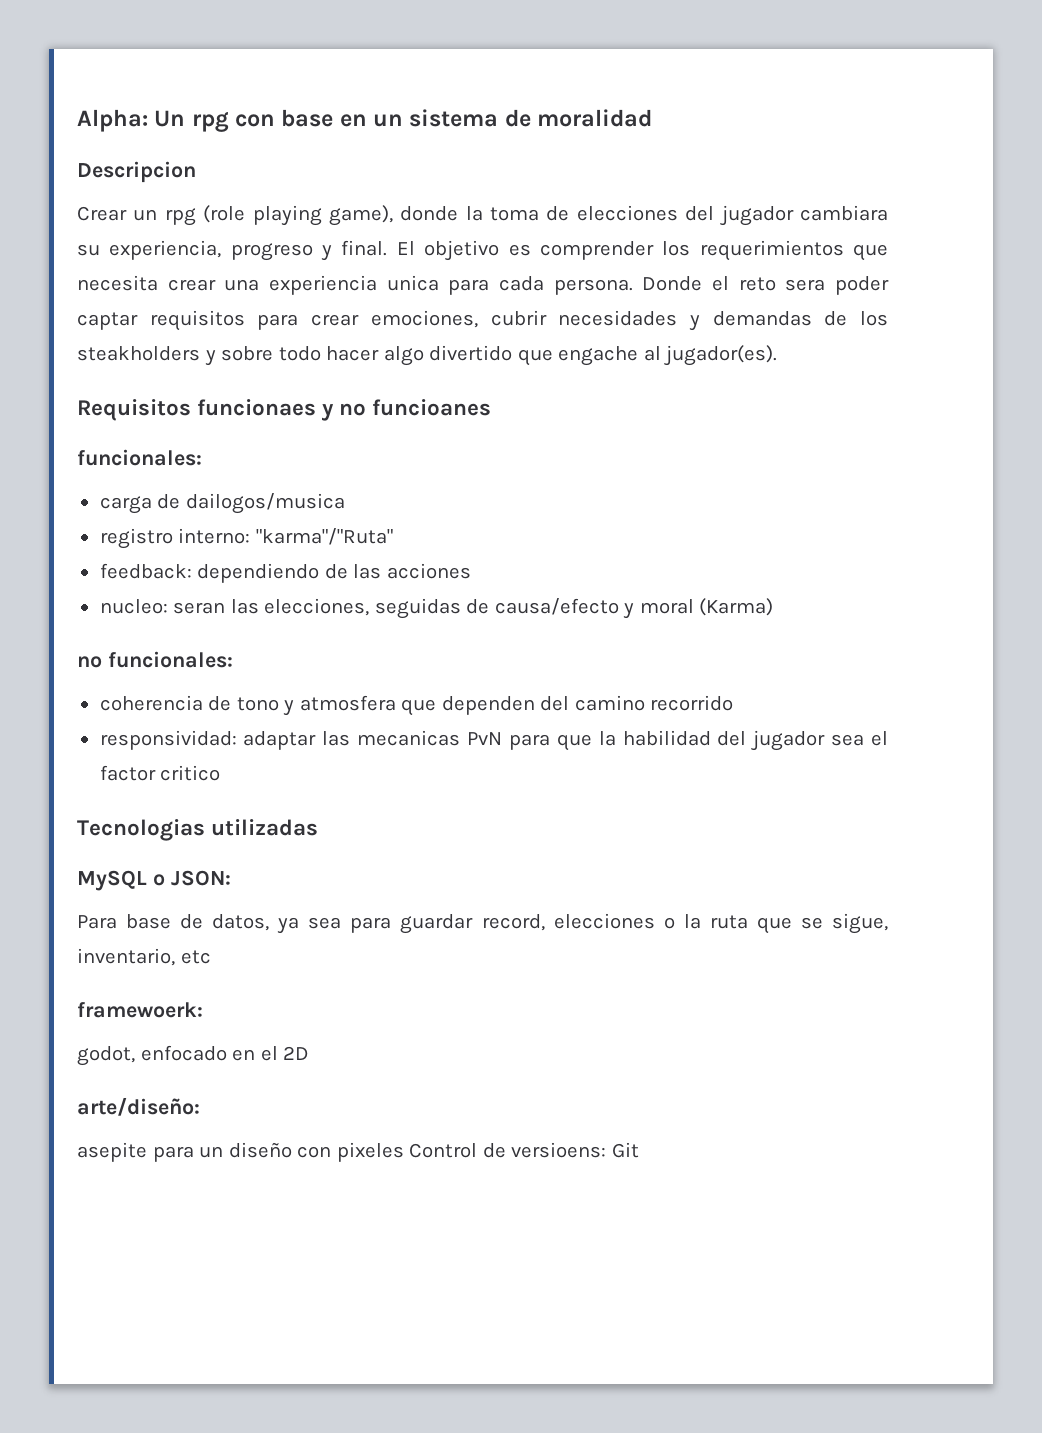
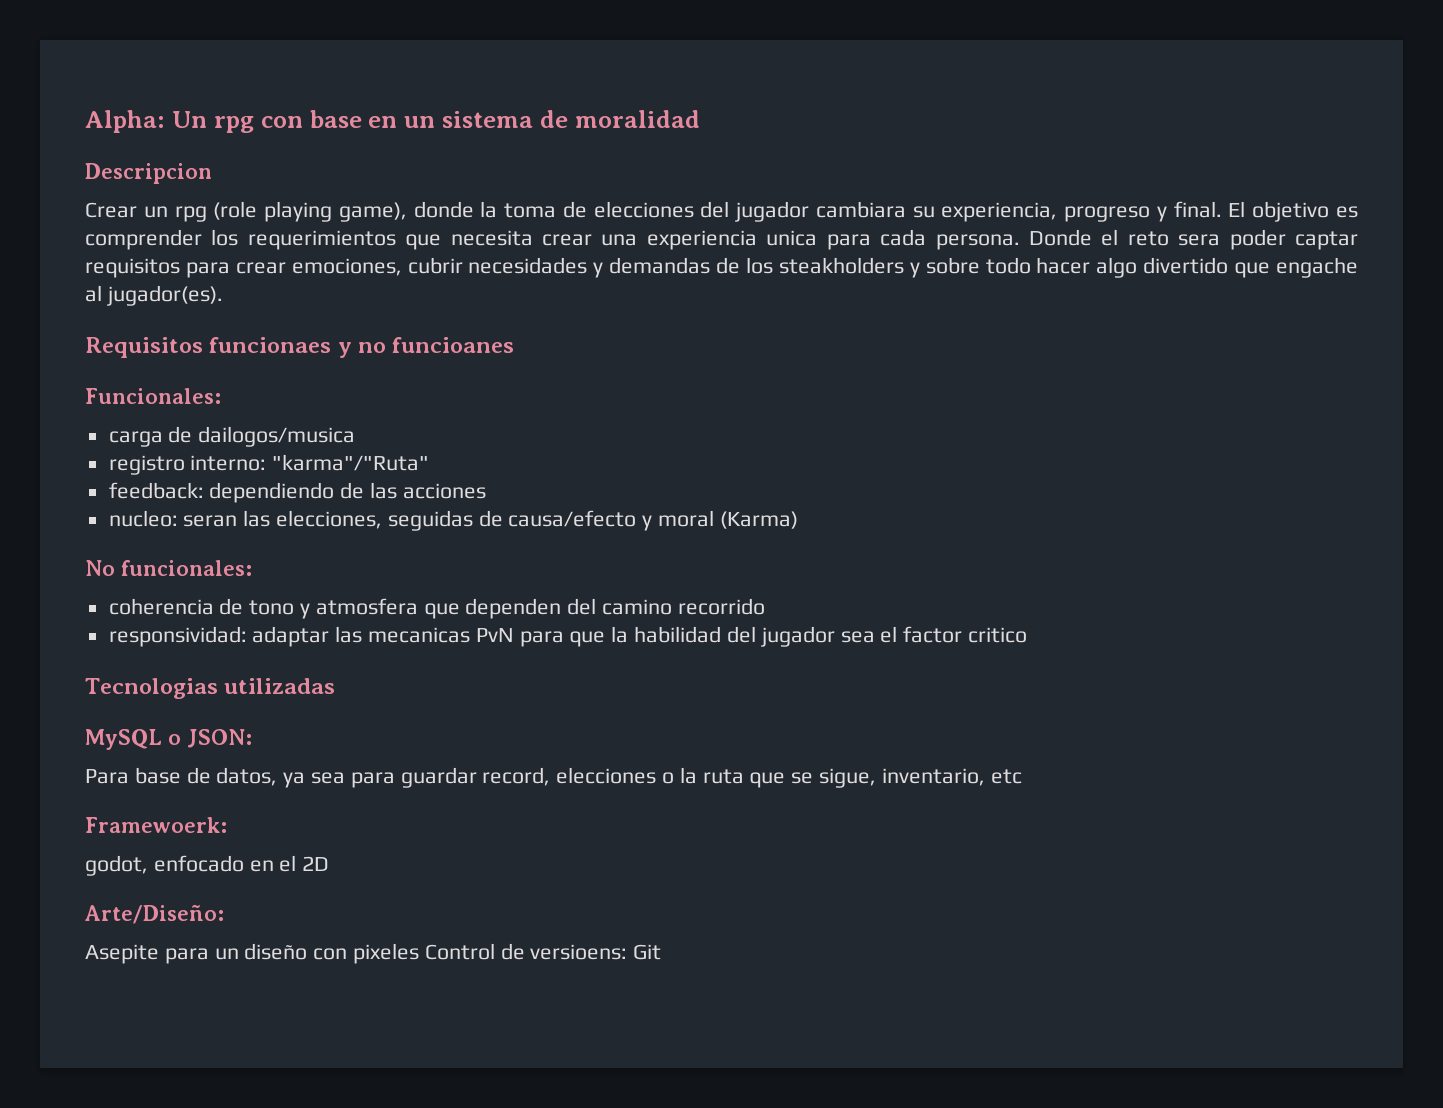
[77,449,202,466] funcionales: -> [85,388,221,404] Funcionales:
[77,656,102,668] no -> [85,560,115,576] No
[77,1002,203,1018] framewoerk: -> [85,817,227,833] Framewoerk:
[77,1097,200,1116] [77,1142,147,1162] arte/diseño: // asepite -> [85,904,224,924] [85,944,159,964] Arte/Diseño: // Asepite

